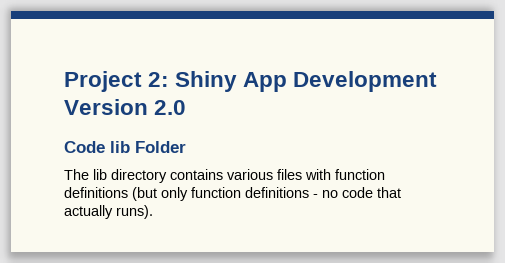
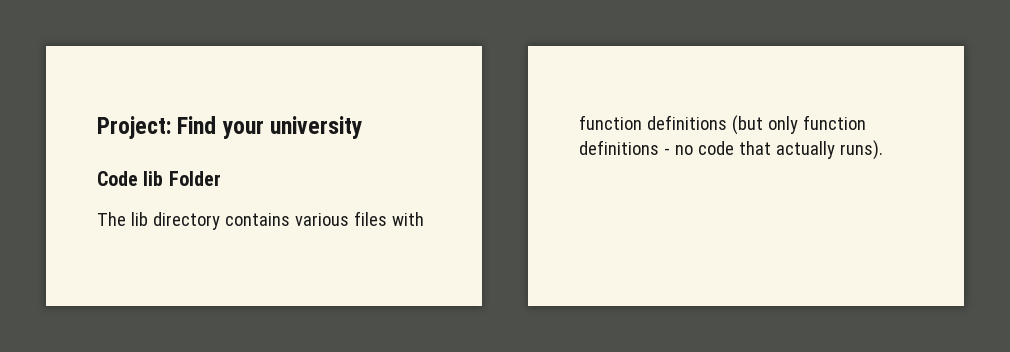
[64,71,438,92] [64,99,187,115] Project 2: Shiny App Development Version 2.0 -> [97,116,363,139] Project: Find your university

